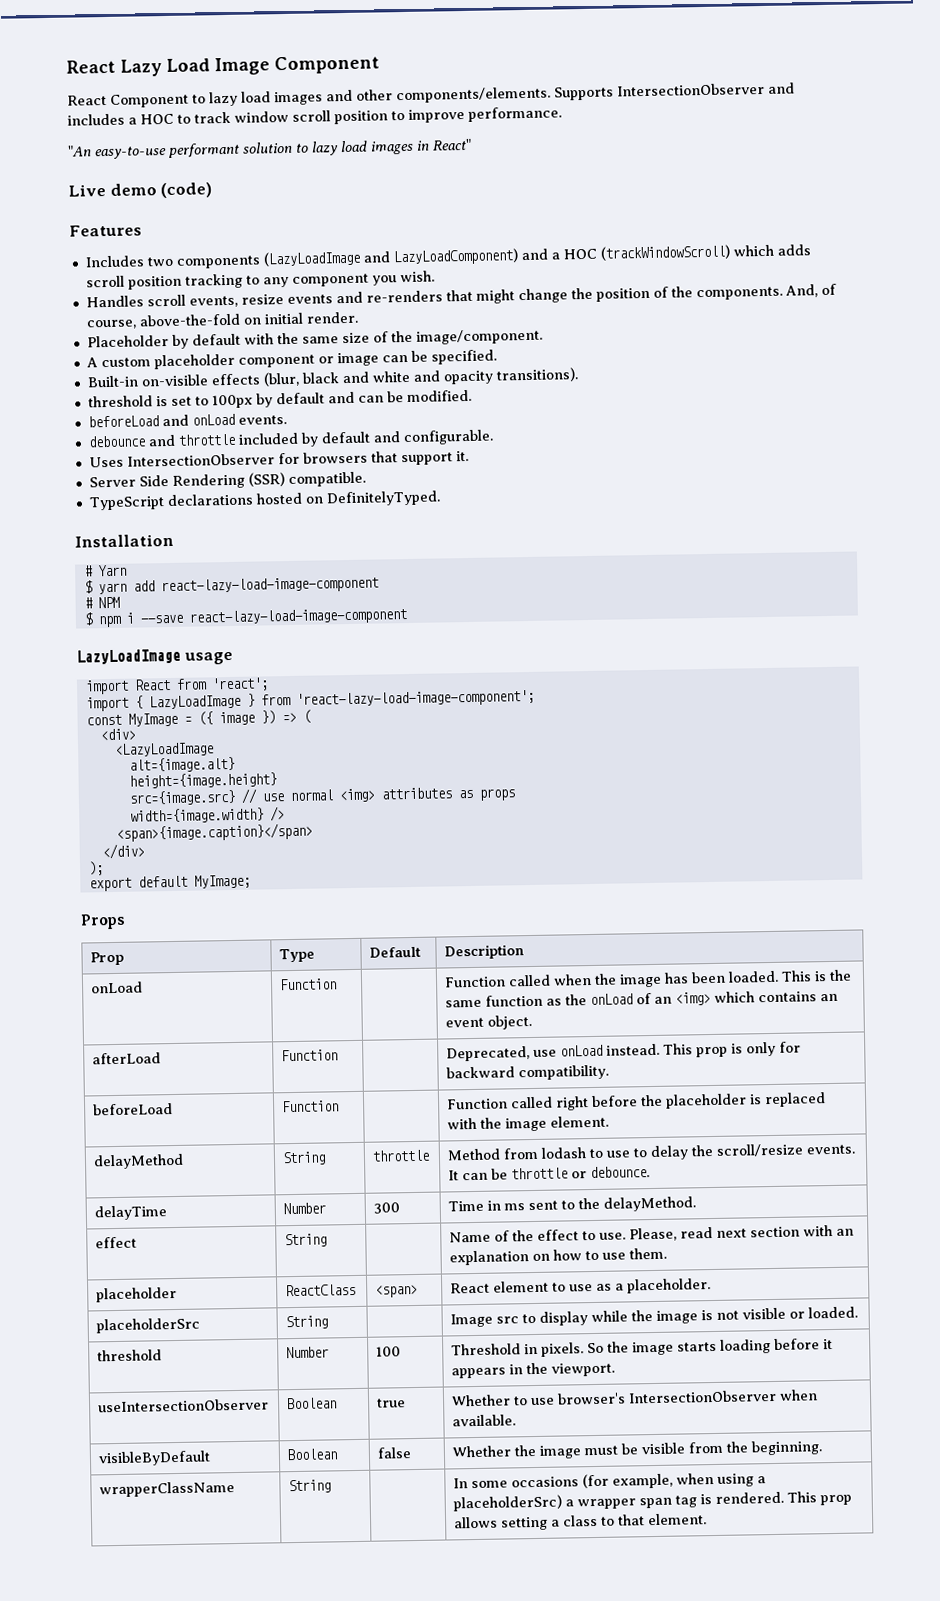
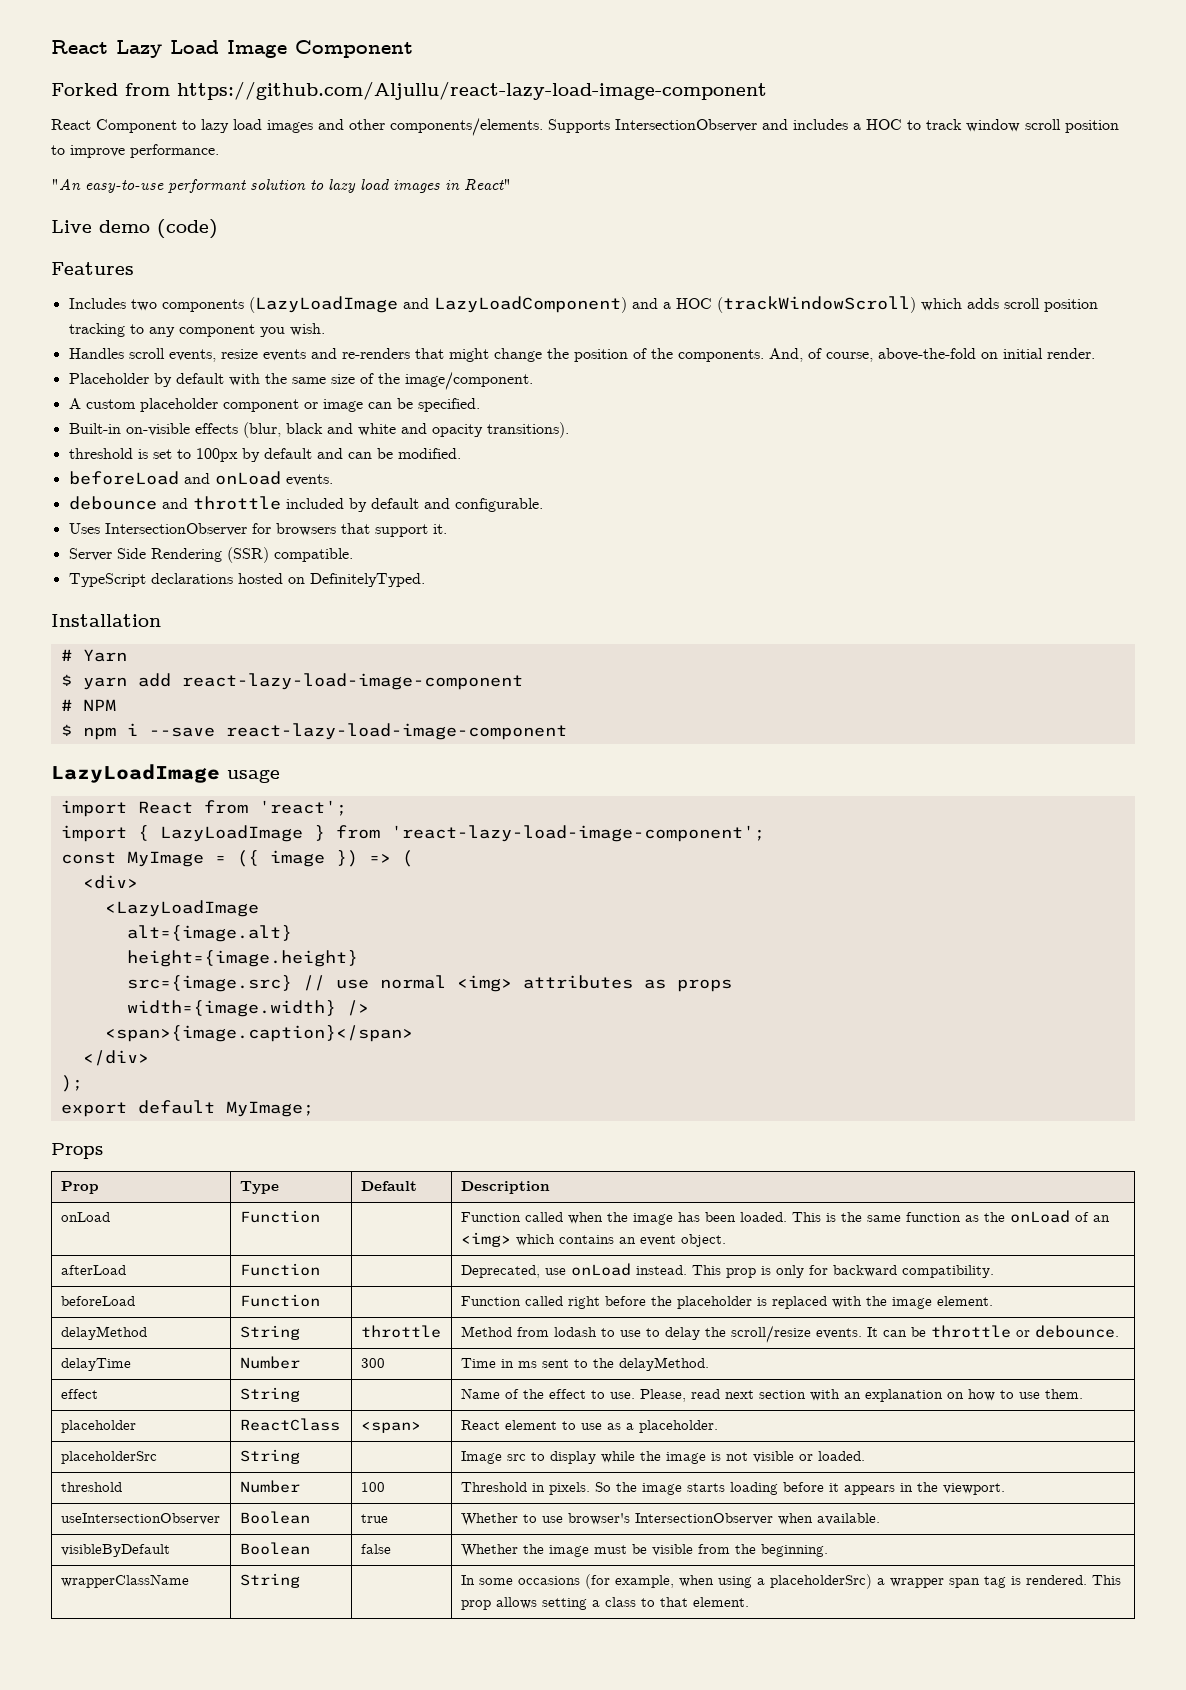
(380, 65) none -> [51,81,767,100] // Forked from https://github.com/Aljullu/react-lazy-load-image-component

